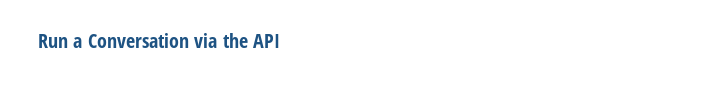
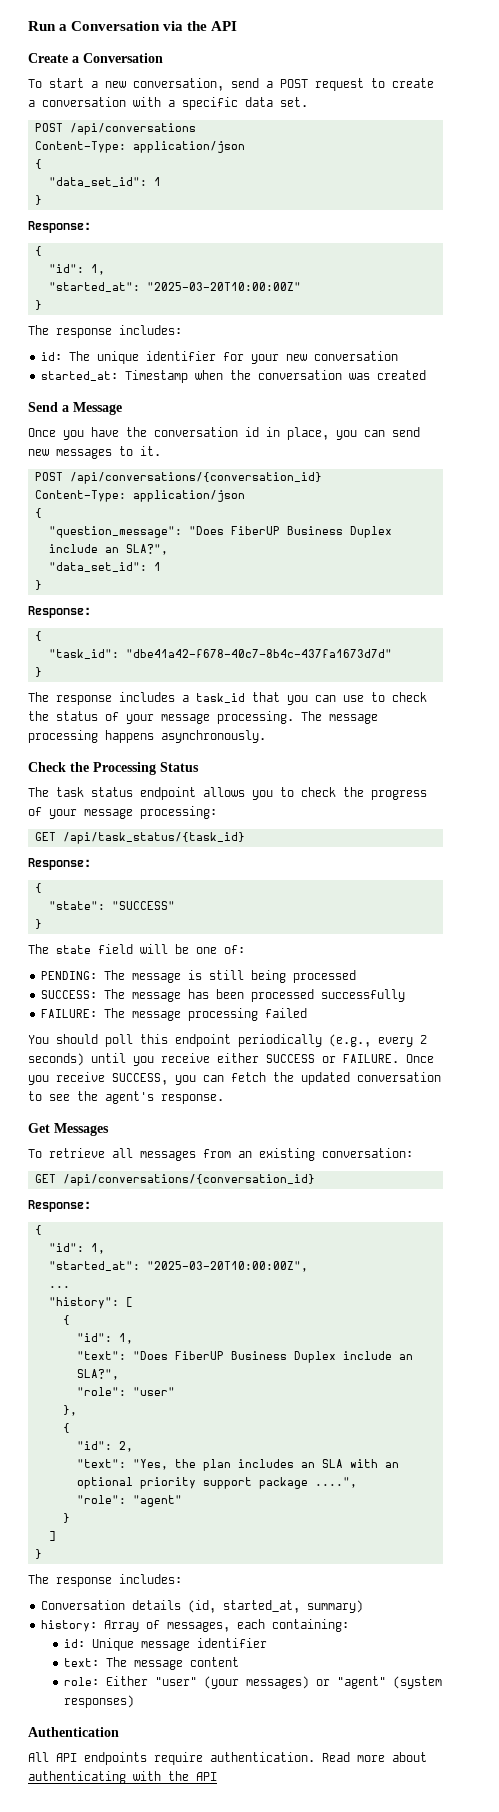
(280, 41) none -> [28,53,163,63] [28,78,434,91] [28,97,308,110] [35,123,197,135] [35,141,246,153] [35,159,43,169] [49,177,162,187] [35,195,43,205] [28,221,91,233] [35,246,43,256] [49,264,106,275] [49,282,302,292] [35,300,43,310] [28,325,182,338] [41,351,399,364] [41,370,427,383] [28,402,122,415] [28,427,420,440] [28,446,161,459] [35,472,323,484] [35,490,246,502] [35,508,43,518] [49,526,393,538] [49,544,169,555] [49,562,162,572] [35,580,43,590] [28,606,91,618] [35,631,43,641] [49,649,393,659] [35,667,43,677] [28,692,427,705] [28,711,378,724] [28,730,266,743] [28,762,199,775] [28,787,427,800] [28,806,217,819] [35,832,246,844] [28,858,91,870] [35,883,43,893] [49,901,176,910] [35,919,43,929] [28,944,245,954] [41,970,357,983] [41,989,406,1002] [41,1008,308,1021] [28,1034,427,1047] [28,1053,434,1066] [28,1072,441,1085] [28,1091,224,1104] [28,1123,109,1136] [28,1148,413,1161] [35,1174,316,1186] [28,1200,91,1212] [35,1225,43,1235] [49,1243,106,1254] [49,1261,309,1272] [49,1286,71,1288] [49,1297,134,1309] [63,1315,71,1325] [77,1333,134,1344] [77,1351,414,1363] [77,1369,120,1380] [77,1387,176,1396] [63,1405,78,1416] [63,1423,71,1433] [77,1441,134,1452] [77,1459,400,1471] [77,1477,358,1489] [77,1495,183,1507] [63,1513,71,1523] [49,1531,57,1541] [35,1549,43,1559] [28,1574,182,1587] [41,1600,364,1613] [41,1619,350,1632] [64,1638,268,1651] [64,1657,240,1670] [64,1676,443,1689] [64,1695,135,1708] [28,1727,119,1737] [28,1752,427,1765] [28,1771,217,1784] // Create a Conversation // To start a new conversation, send a POST request to create a conversation with a specific data set. // POST /api/conversations // Content-Type: application/json // { // "data_set_id": 1 // } // Response: // { // "id": 1, // "started_at": "2025-03-20T10:00:00Z" // } // The response includes: // id: The unique identifier for your new conversation // started_at: Timestamp when the conversation was created // Send a Message // Once you have the conversation id in place, you can send new messages to it. // POST /api/conversations/{conversation_id} // Content-Type: application/json // { // "question_message": "Does FiberUP Business Duplex include an SLA?", // "data_set_id": 1 // } // Response: // { // "task_id": "dbe41a42-f678-40c7-8b4c-437fa1673d7d" // } // The response includes a task_id that you can use to check the status of your message processing. The message processing happens asynchronously. // Check the Processing Status // The task status endpoint allows you to check the progress of your message processing: // GET /api/task_status/{task_id} // Response: // { // "state": "SUCCESS" // } // The state field will be one of: // PENDING: The message is still being processed // SUCCESS: The message has been processed successfully // FAILURE: The message processing failed // You should poll this endpoint periodically (e.g., every 2 seconds) until you receive either SUCCESS or FAILURE. Once you receive SUCCESS, you can fetch the updated conversation to see the agent's response. // Get Messages // To retrieve all messages from an existing conversation: // GET /api/conversations/{conversation_id} // Response: // { // "id": 1, // "started_at": "2025-03-20T10:00:00Z", // ... // "history": [ // { // "id": 1, // "text": "Does FiberUP Business Duplex include an SLA?", // "role": "user" // }, // { // "id": 2, // "text": "Yes, the plan includes an SLA with an optional priority support package ....", // "role": "agent" // } // ] // } // The response includes: // Conversation details (id, started_at, summary) // history: Array of messages, each containing: // id: Unique message identifier // text: The message content // role: Either "user" (your messages) or "agent" (system responses) // Authentication // All API endpoints require authentication. Read more about authenticating with the API

